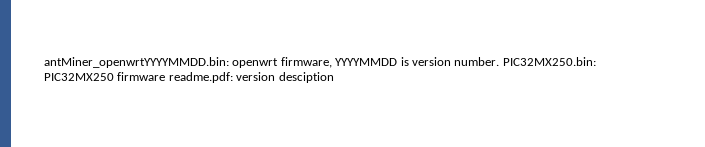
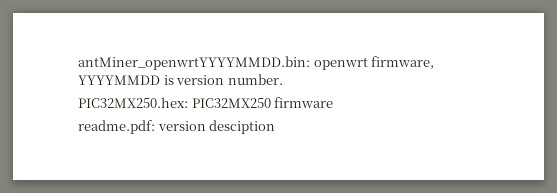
[502,57,596,66] PIC32MX250.bin: -> [78,97,188,108] // PIC32MX250.hex:
(166, 76) none -> (334, 102) //

